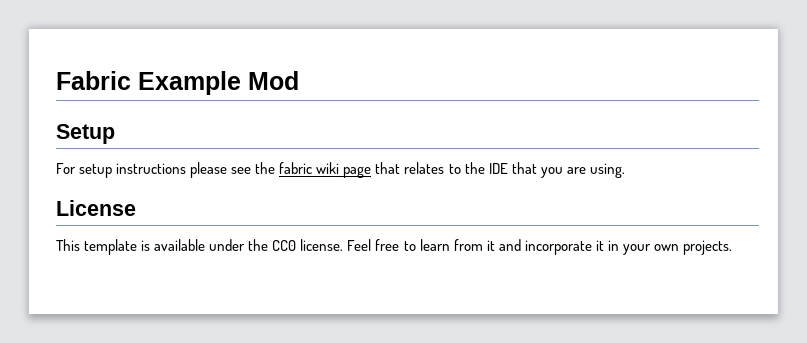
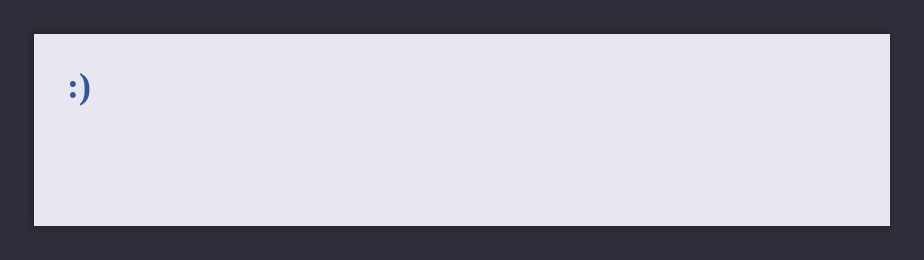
[56,71,299,95] [56,124,115,144] [56,162,625,178] [56,200,136,216] [56,239,732,255] Fabric Example Mod // Setup // For setup instructions please see the fabric wiki page that relates to the IDE that you are using. // License // This template is available under the CC0 license. Feel free to learn from it and incorporate it in your own projects. -> [67,73,91,106] :)

